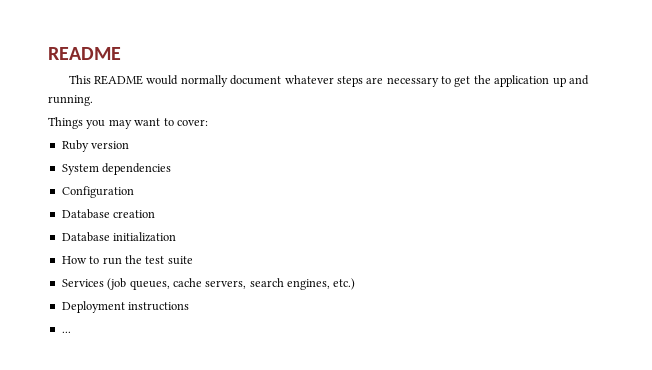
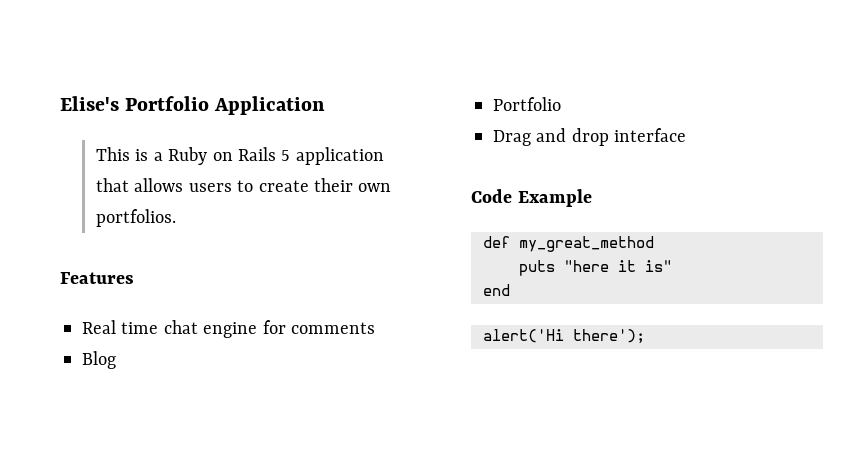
[48,47,121,60] [68,75,589,87] [48,95,93,106] [48,117,208,129] [61,140,130,152] [61,163,172,175] [61,186,134,198] [61,209,156,219] [61,232,177,242] [61,255,193,265] [61,278,356,290] [61,301,190,313] [61,331,71,333] README // This README would normally document whatever steps are necessary to get the application up and running. // Things you may want to cover: // Ruby version // System dependencies // Configuration // Database creation // Database initialization // How to run the test suite // Services (job queues, cache servers, search engines, etc.) // Deployment instructions // ... -> [60,96,326,115] [95,147,384,165] [95,178,392,192] [95,209,176,227] [60,272,134,284] [82,320,375,338] [82,351,116,369] [493,97,561,111] [493,128,687,146] [471,189,592,207] [483,236,654,252] [519,260,672,276] [483,284,510,296] [483,329,645,344] Elise's Portfolio Application // This is a Ruby on Rails 5 application that allows users to create their own portfolios. // Features // Real time chat engine for comments // Blog // Portfolio // Drag and drop interface // Code Example // def my_great_method // puts "here it is" // end // alert('Hi there');

